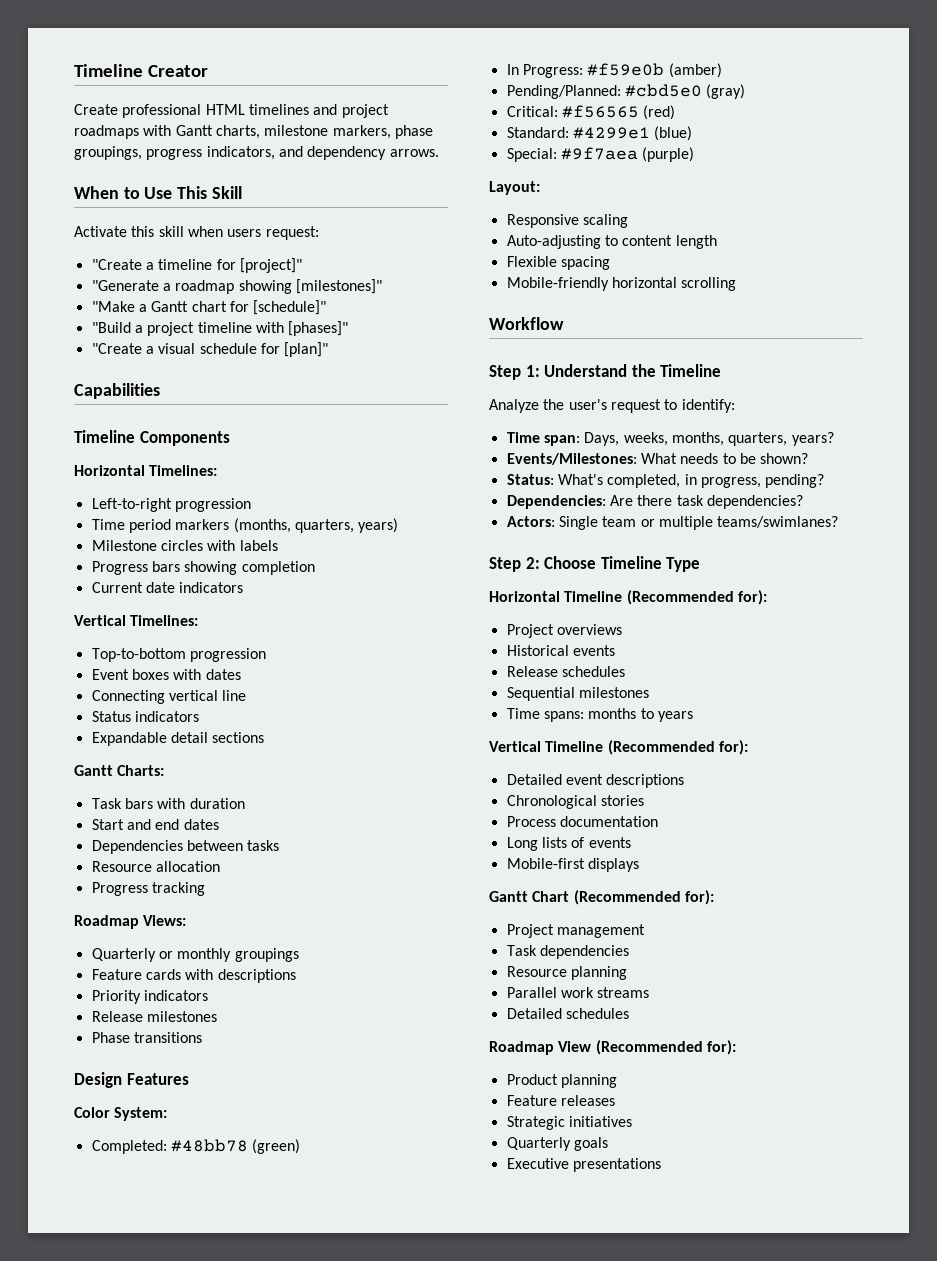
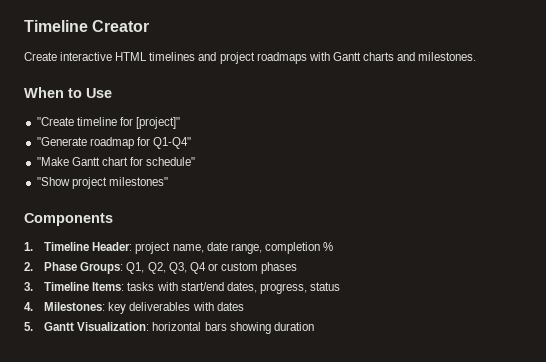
[122,104,202,118] professional -> [60,52,113,61] interactive
[215,125,433,139] [74,146,439,160] [74,186,242,199] [74,226,319,240] [91,259,154,270] charts, milestone markers, phase groupings, progress indicators, and dependency arrows. // When to Use This Skill // Activate this skill when users request: // "Create a -> [362,52,477,61] [24,87,112,98] [36,117,74,126] charts and milestones. // When to Use // "Create
[162,279,382,294] a roadmap showing [milestones]" -> [89,137,191,149] roadmap for Q1-Q4"
[138,304,147,312] a -> (69, 161) none
[253,300,327,315] [91,321,349,336] [91,342,329,357] [74,383,160,399] [74,430,230,446] [74,465,218,476] [91,498,251,512] [91,518,399,533] [91,540,278,551] [91,561,315,575] [91,582,244,593] [74,615,199,626] [91,648,266,662] [91,669,241,680] [91,690,247,704] [91,711,199,722] [91,732,265,746] [74,765,165,776] [91,798,245,809] [91,819,219,830] [91,840,280,854] [91,861,220,872] [91,882,205,896] [74,915,187,929] [91,948,299,962] [91,969,296,983] [91,990,208,1004] [91,1011,217,1022] [91,1032,202,1043] [74,1072,189,1088] [74,1107,168,1121] [91,1139,301,1154] [506,63,722,78] [506,84,746,99] [506,105,676,120] [506,126,693,141] [506,147,695,162] [489,181,540,195] [506,214,628,228] [506,235,717,249] [506,256,610,270] [506,277,737,291] [489,317,564,330] [489,364,722,380] [489,399,735,413] [506,432,834,446] [506,453,809,465] [506,474,825,488] [506,495,803,509] [506,516,839,530] [489,556,701,572] [489,590,767,605] [506,624,622,638] [506,645,615,656] [506,666,625,677] [506,687,649,701] [506,708,693,722] [489,740,748,755] [506,774,685,788] [506,795,644,809] [506,816,658,827] [506,837,631,851] [506,858,639,872] [489,890,714,905] [506,924,645,938] [506,945,629,959] [506,966,627,980] [506,987,650,998] [506,1008,629,1019] [489,1040,736,1055] [506,1074,617,1088] [506,1095,615,1106] [506,1116,632,1130] [506,1137,608,1151] [506,1158,661,1172] [schedule]" // "Build a project timeline with [phases]" // "Create a visual schedule for [plan]" // Capabilities // Timeline Components // Horizontal Timelines: // Left-to-right progression // Time period markers (months, quarters, years) // Milestone circles with labels // Progress bars showing completion // Current date indicators // Vertical Timelines: // Top-to-bottom progression // Event boxes with dates // Connecting vertical line // Status indicators // Expandable detail sections // Gantt Charts: // Task bars with duration // Start and end dates // Dependencies between tasks // Resource allocation // Progress tracking // Roadmap Views: // Quarterly or monthly groupings // Feature cards with descriptions // Priority indicators // Release milestones // Phase transitions // Design Features // Color System: // Completed: #48bb78 (green) // In Progress: #f59e0b (amber) // Pending/Planned: #cbd5e0 (gray) // Critical: #f56565 (red) // Standard: #4299e1 (blue) // Special: #9f7aea (purple) // Layout: // Responsive scaling // Auto-adjusting to content length // Flexible spacing // Mobile-friendly horizontal scrolling // Workflow // Step 1: Understand the Timeline // Analyze the user's request to identify: // Time span: Days, weeks, months, quarters, years? // Events/Milestones: What needs to be shown? // Status: What's completed, in progress, pending? // Dependencies: Are there task dependencies? // Actors: Single team or multiple teams/swimlanes? // Step 2: Choose Timeline Type // Horizontal Timeline (Recommended for): // Project overviews // Historical events // Release schedules // Sequential milestones // Time spans: months to years // Vertical Timeline (Recommended for): // Detailed event descriptions // Chronological stories // Process documentation // Long lists of events // Mobile-first displays // Gantt Chart (Recommended for): // Project management // Task dependencies // Resource planning // Parallel work streams // Detailed schedules // Roadmap View (Recommended for): // Product planning // Feature releases // Strategic initiatives // Quarterly goals // Executive presentations -> [146,157,196,166] [36,177,168,189] [24,213,113,226] [24,242,333,254] [24,262,298,274] [24,282,340,294] [24,302,244,314] [24,322,314,334] schedule" // "Show project milestones" // Components // 1. Timeline Header: project name, date range, completion % // 2. Phase Groups: Q1, Q2, Q3, Q4 or custom phases // 3. Timeline Items: tasks with start/end dates, progress, status // 4. Milestones: key deliverables with dates // 5. Gantt Visualization: horizontal bars showing duration

